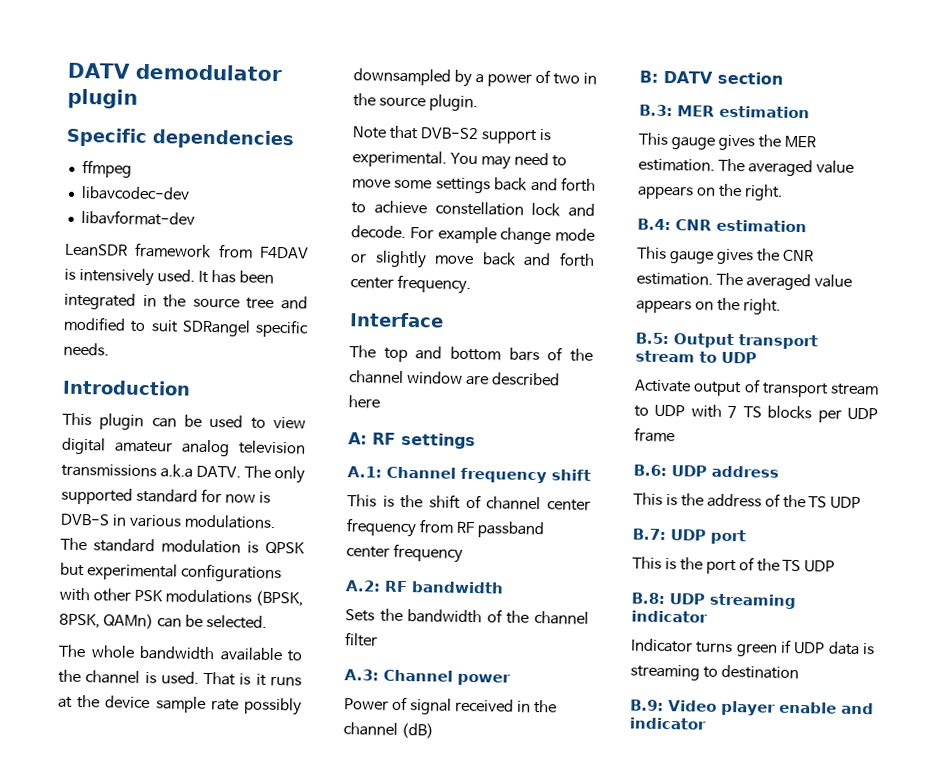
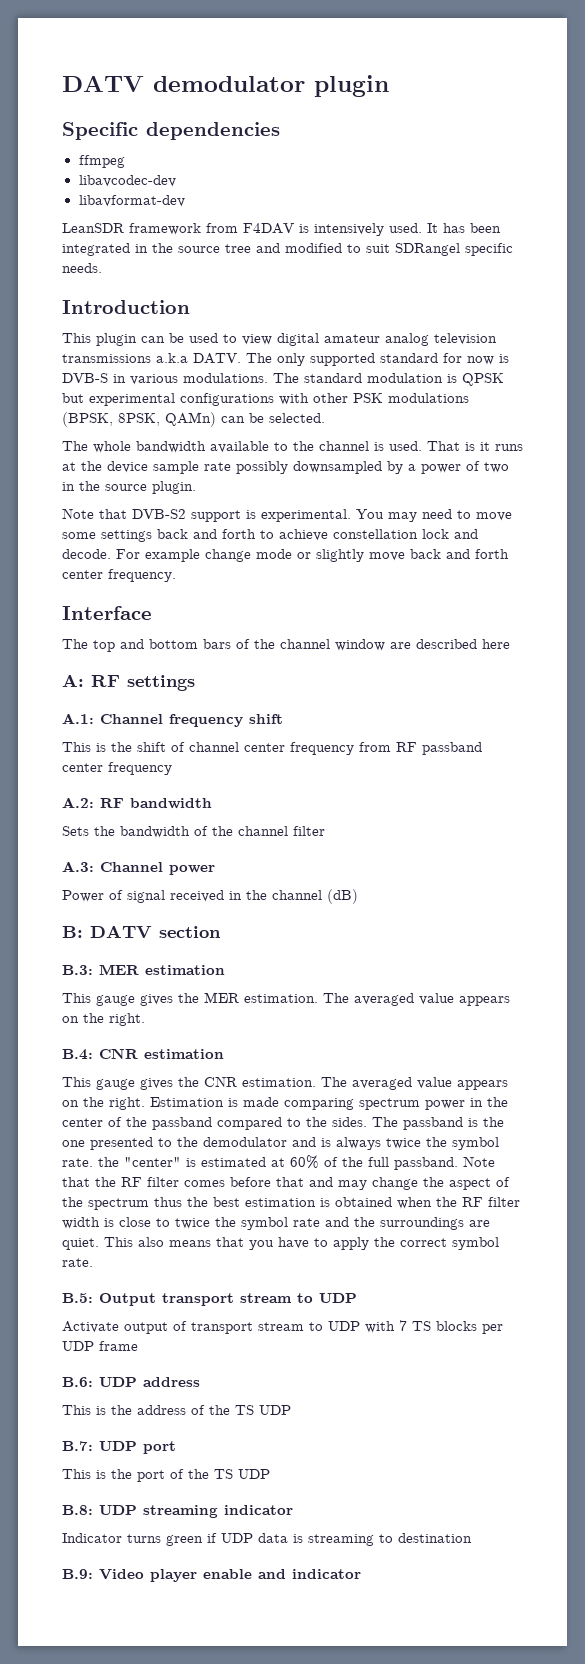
(781, 306) none -> [150,1097,508,1110] [62,1117,504,1130] [62,1137,499,1150] [62,1155,495,1170] [62,1177,510,1190] [62,1197,520,1210] [62,1217,490,1230] [62,1237,499,1250] [62,1258,93,1267] Estimation is made comparing spectrum power in the center of the passband compared to the sides. The passband is the one presented to the demodulator and is always twice the symbol rate. the "center" is estimated at 60% of the full passband. Note that the RF filter comes before that and may change the aspect of the spectrum thus the best estimation is obtained when the RF filter width is close to twice the symbol rate and the surroundings are quiet. This also means that you have to apply the correct symbol rate.

